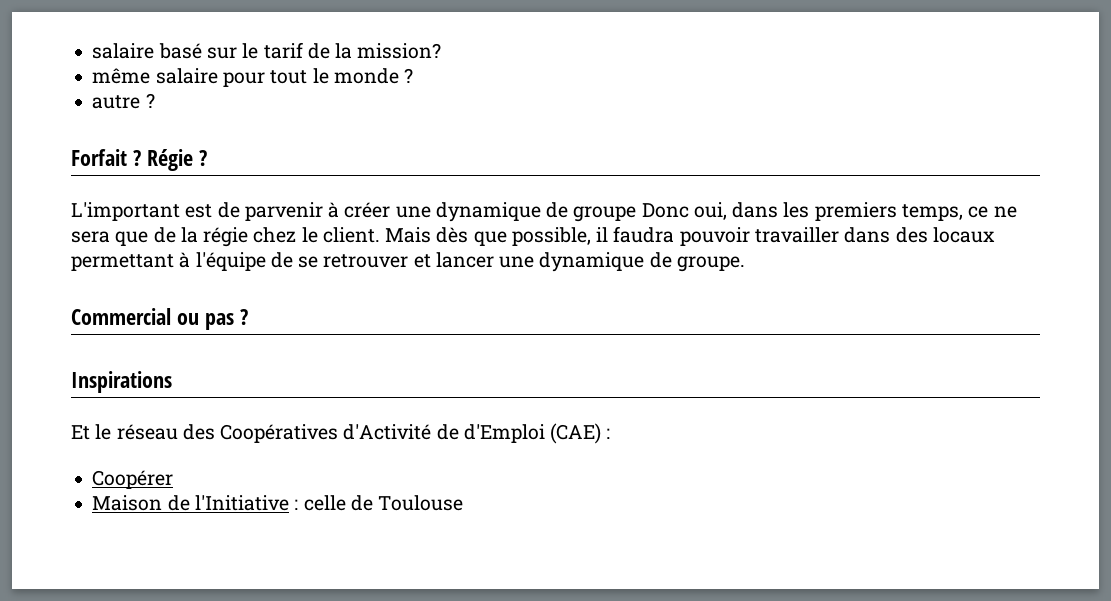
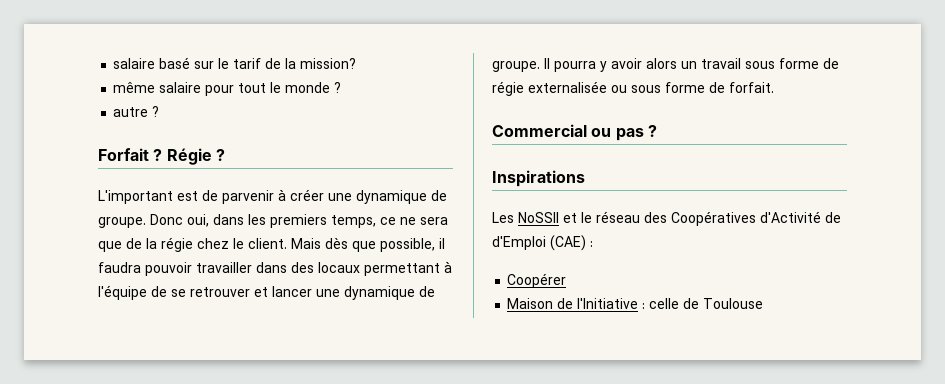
[573,206,637,222] groupe -> [98,217,146,228] groupe.
(745, 264) none -> [544,58,839,72] [492,81,774,96] Il pourra y avoir alors un travail sous forme de régie externalisée ou sous forme de forfait.
[71,425,90,440] Et -> [492,212,577,223] Les NoSSII et

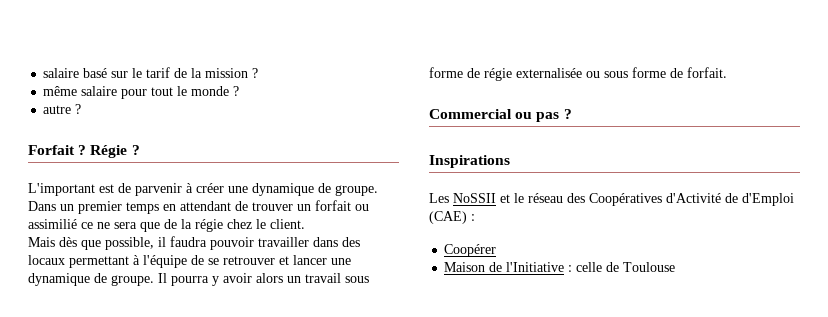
[300,58,357,69] mission? -> [205,68,259,78] mission ?
[150,214,376,228] Donc oui, dans les premiers temps, -> [28,200,369,214] [28,219,77,229] Dans un premier temps en attendant de trouver un forfait ou assimilié
(287, 243) none -> (305, 224) //

